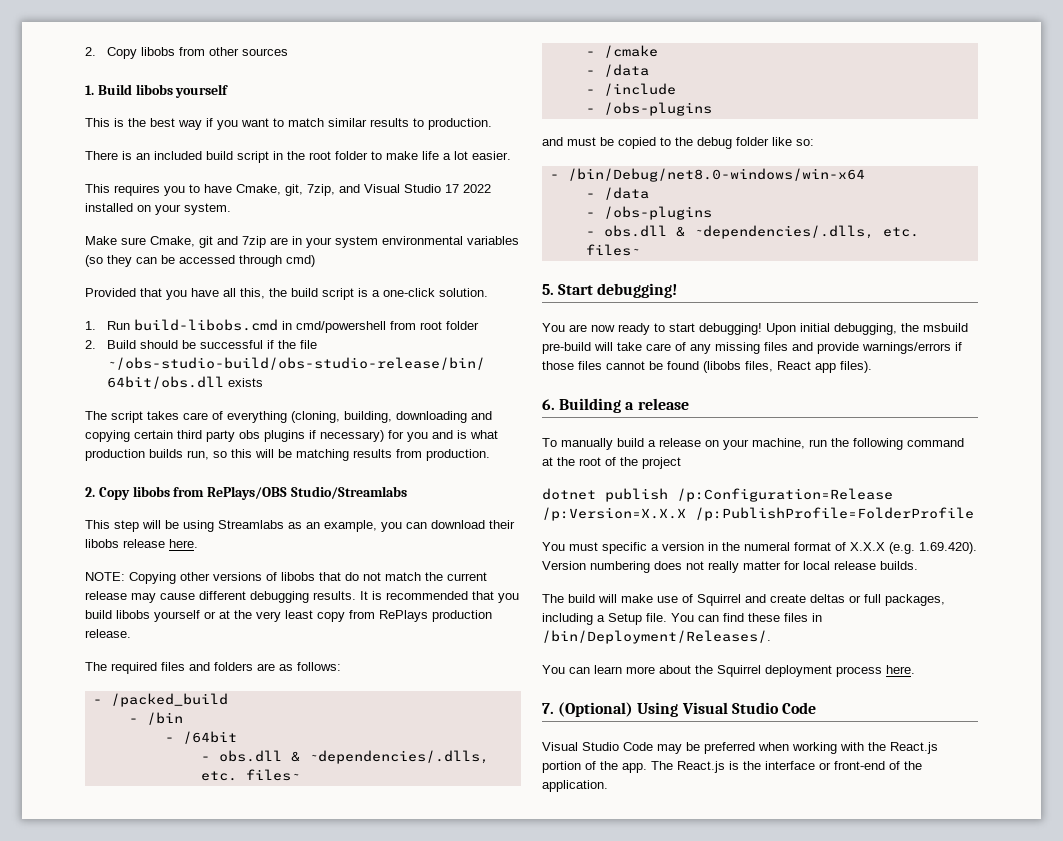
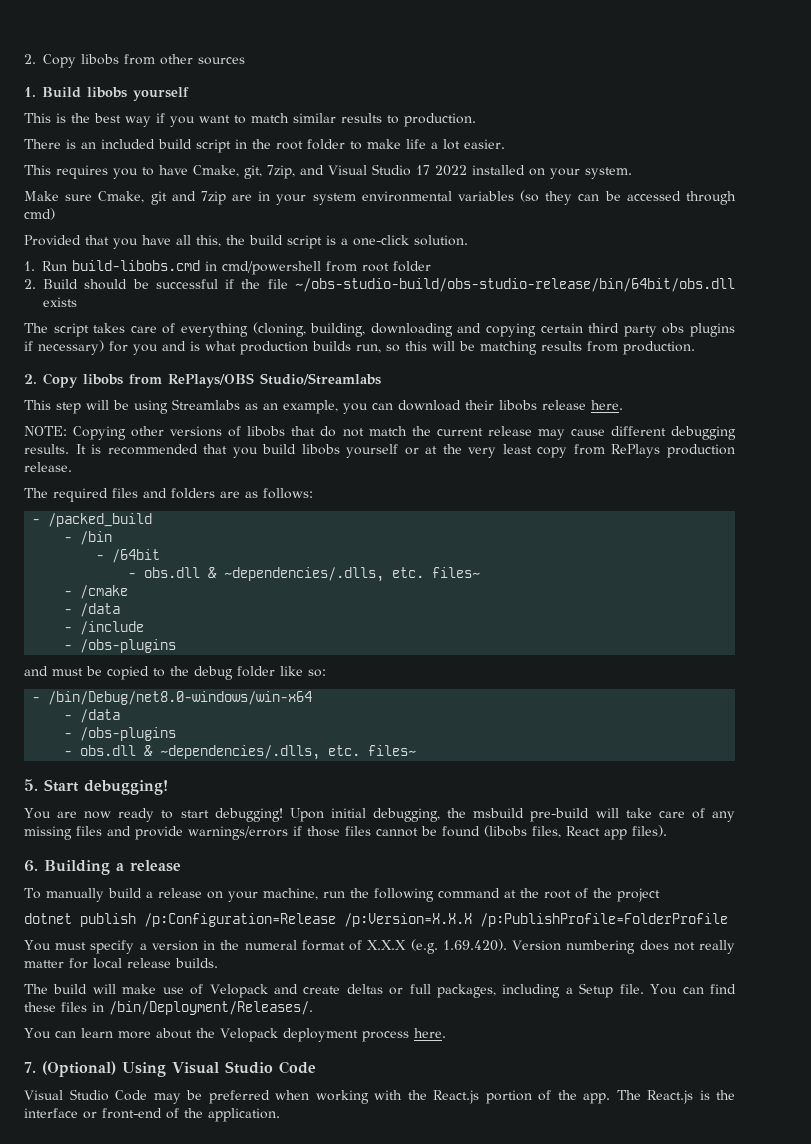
[602,542,647,554] specific -> [90,940,135,954] specify
[697,594,741,606] Squirrel -> [209,984,268,998] Velopack
[717,665,761,677] Squirrel -> [219,1028,278,1042] Velopack

